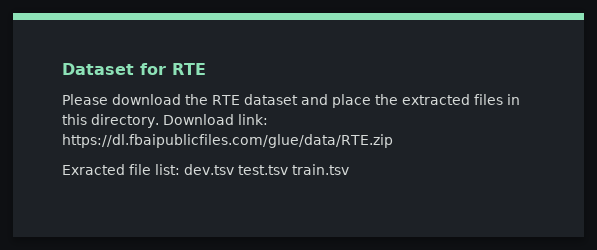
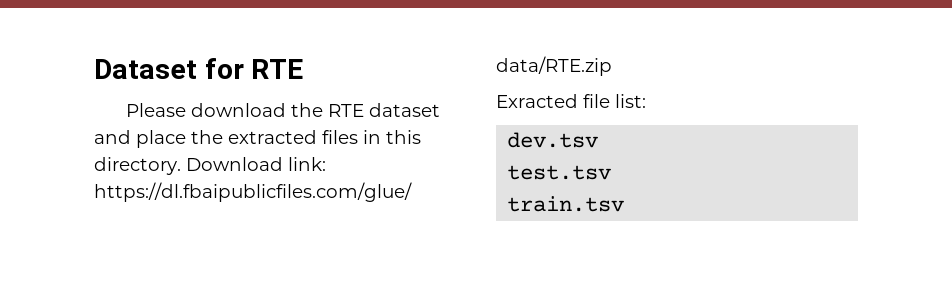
(180, 169) none -> (646, 101) //
(234, 169) none -> (599, 140) //
(288, 170) none -> (612, 172) //

